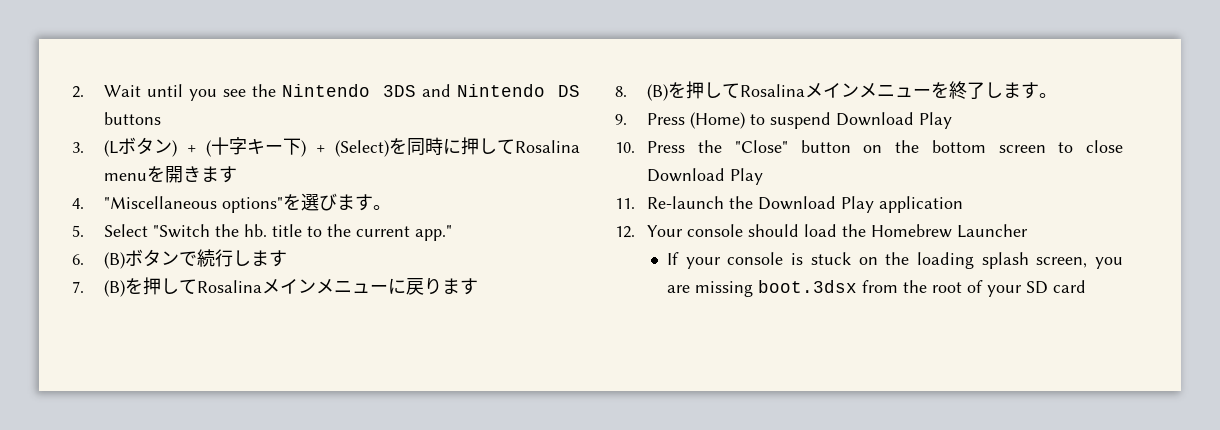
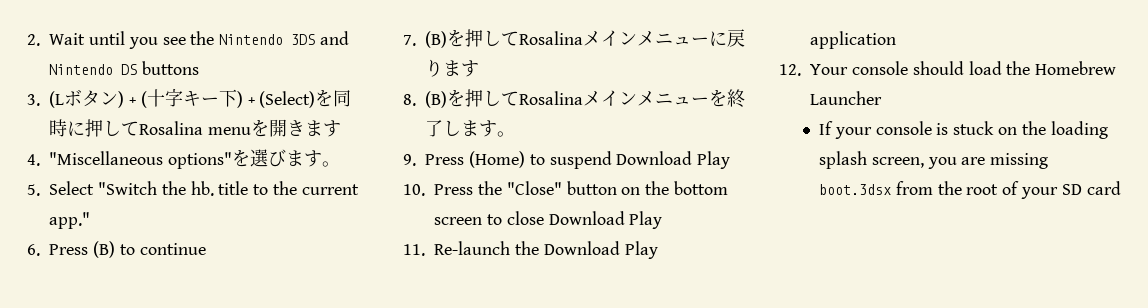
[104,249,288,269] (B)ボタンで続行します -> [49,241,206,258] Press (B) to continue

